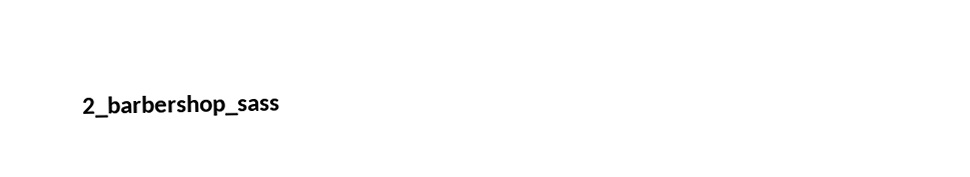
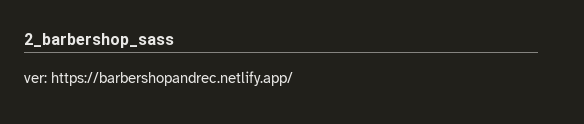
(280, 105) none -> [24,71,293,86] // ver: https://barbershopandrec.netlify.app/

